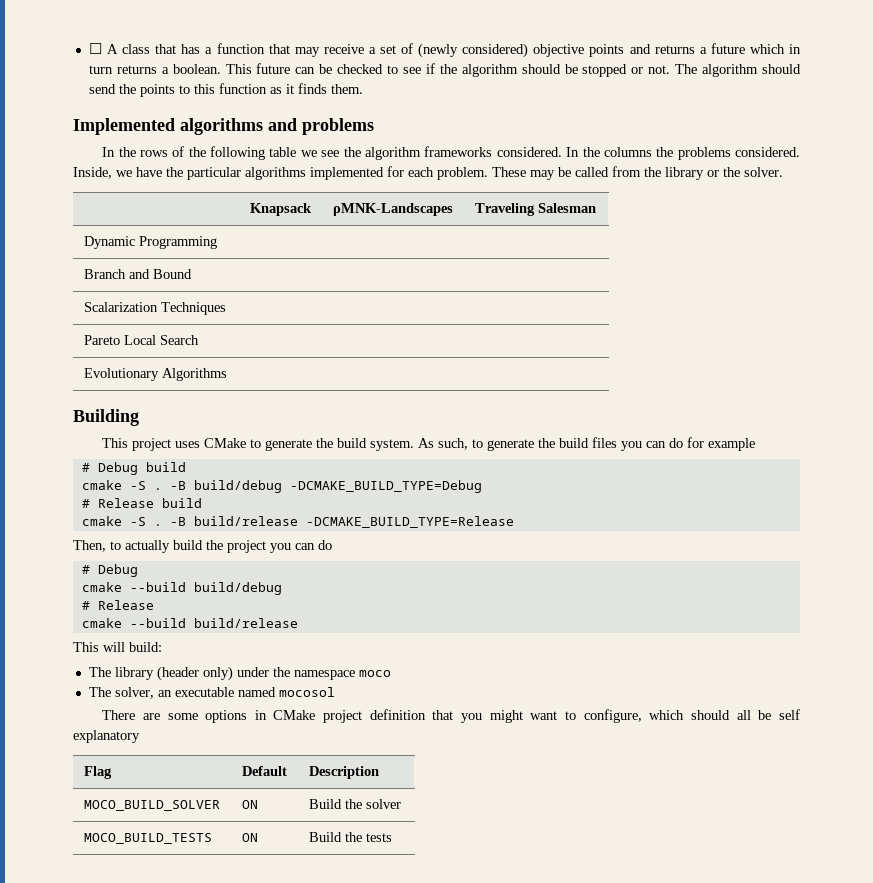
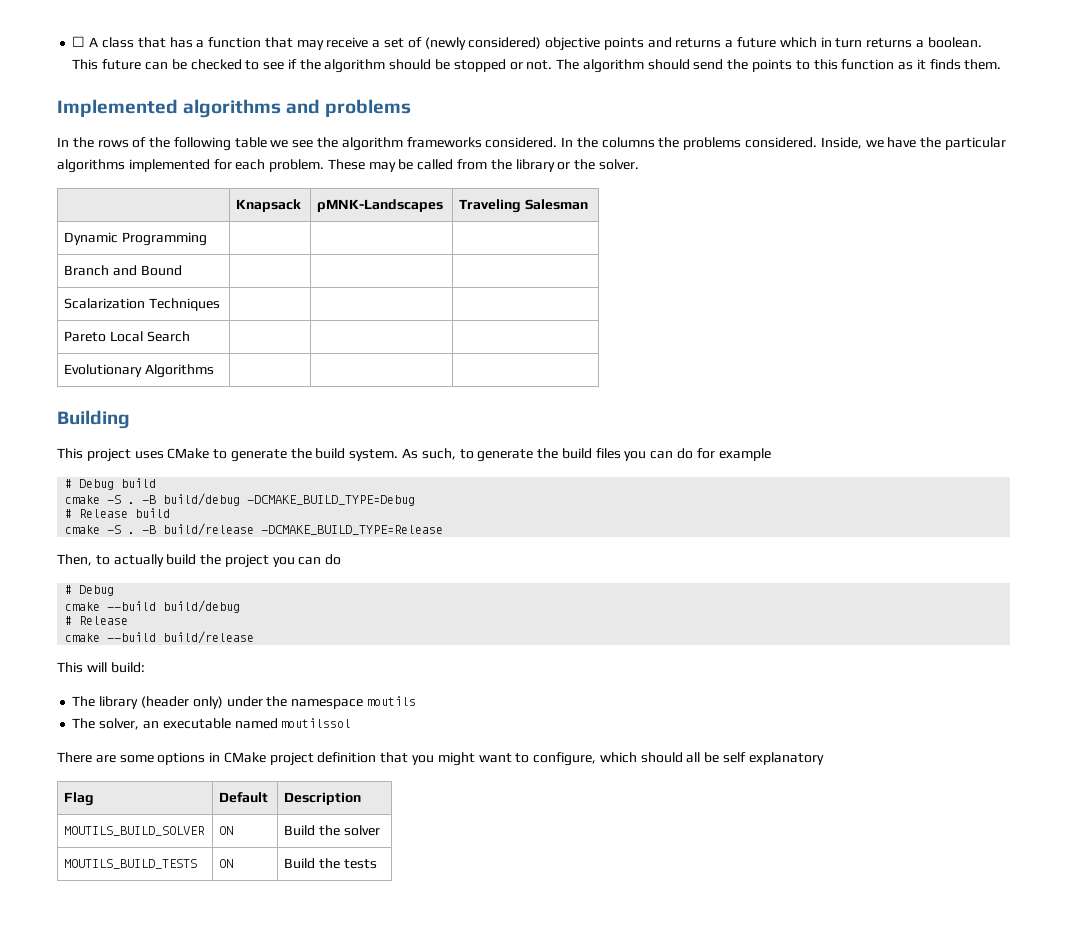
[358,670,391,677] moco -> [366,696,416,706] moutils
[278,687,335,697] mocosol -> [281,718,352,728] moutilssol
[83,800,220,811] MOCO_BUILD_SOLVER -> [64,826,206,836] MOUTILS_BUILD_SOLVER
[83,833,212,844] MOCO_BUILD_TESTS -> [64,859,198,869] MOUTILS_BUILD_TESTS

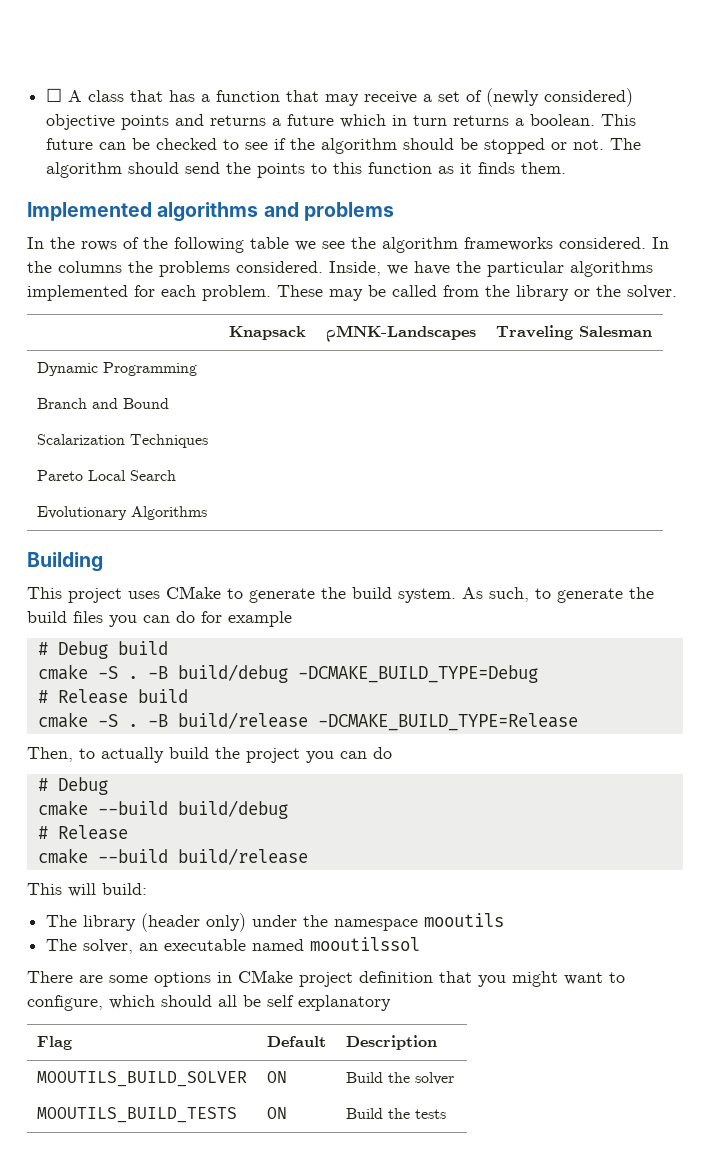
[366,696,416,706] moutils -> [424,913,505,927] mooutils
[281,718,352,728] moutilssol -> [310,937,421,951] mooutilssol
[64,826,206,836] MOUTILS_BUILD_SOLVER -> [36,1071,247,1087] MOOUTILS_BUILD_SOLVER
[64,859,198,869] MOUTILS_BUILD_TESTS -> [36,1107,237,1123] MOOUTILS_BUILD_TESTS

